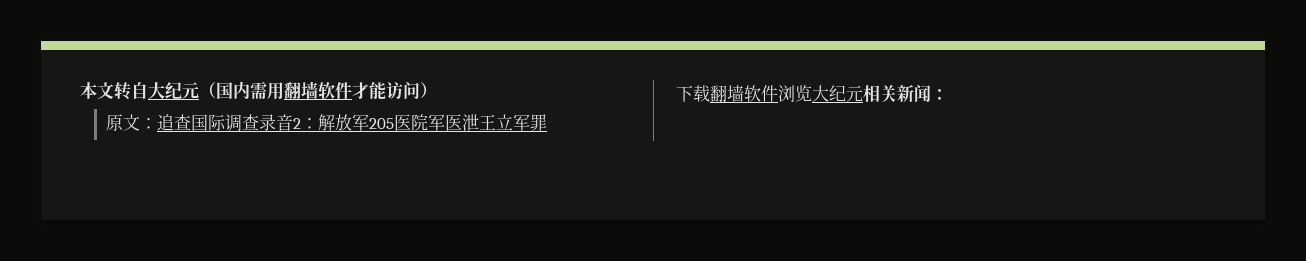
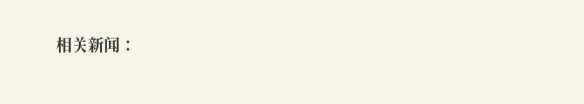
[80,81,437,100] [106,114,548,132] [676,85,863,102] 本文转自大纪元（国内需用翻墙软件才能访问） // 原文：追查国际调查录音2：解放军205医院军医泄王立军罪 // 下载翻墙软件浏览大纪元 -> (55, 44) none

